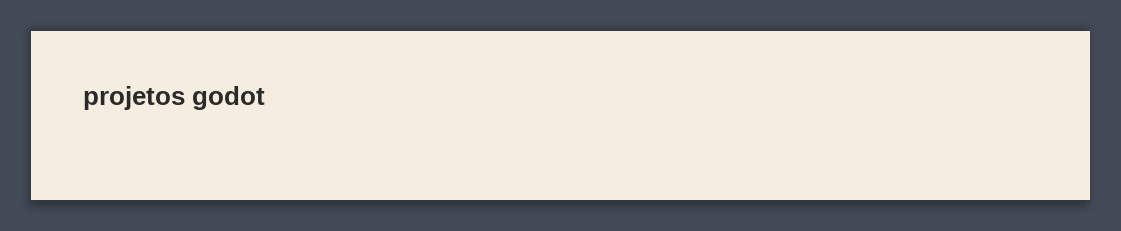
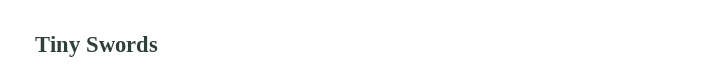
[83,86,266,110] projetos godot -> [35,36,159,57] Tiny Swords

